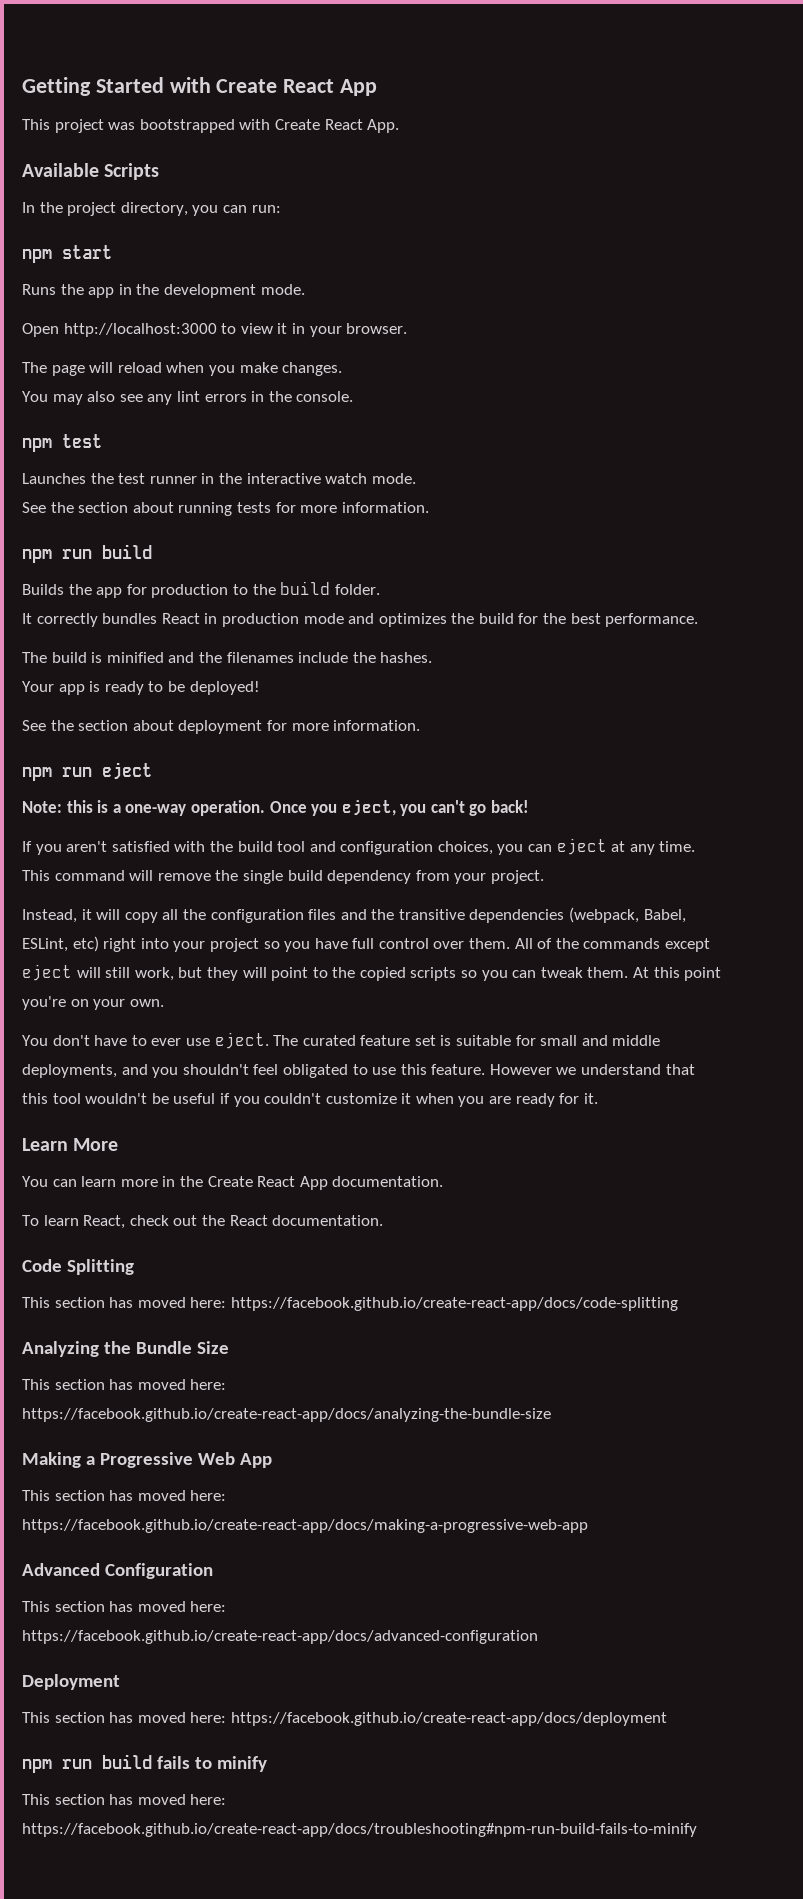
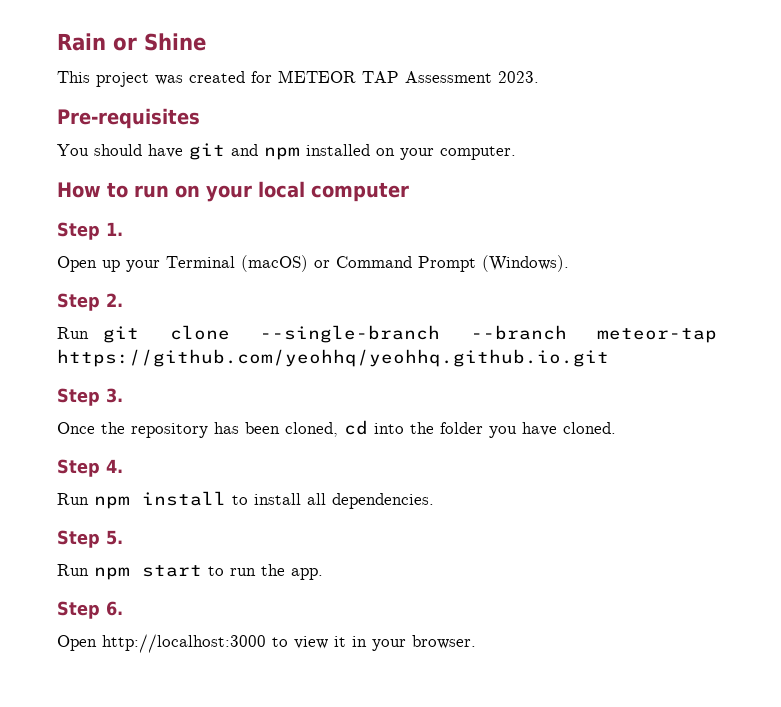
[22,77,378,96] [22,119,400,133] [22,163,160,180] [22,202,281,216] [22,245,112,263] [22,284,305,298] Getting Started with Create React App // This project was bootstrapped with Create React App. // Available Scripts // In the project directory, you can run: // npm start // Runs the app in the development mode. -> [57,33,206,51] [57,70,539,87] [57,108,200,129] [57,143,516,160] [57,181,409,202] [57,222,123,240] [57,255,569,272] [57,293,123,311] [57,325,717,343] [57,349,609,367] [57,388,123,406] [57,420,616,438] [57,459,123,477] [57,491,434,509] [57,530,123,548] [57,564,323,580] [57,601,123,619] Rain or Shine // This project was created for METEOR TAP Assessment 2023. // Pre-requisites // You should have git and npm installed on your computer. // How to run on your local computer // Step 1. // Open up your Terminal (macOS) or Command Prompt (Windows). // Step 2. // Run git clone --single-branch --branch meteor-tap https://github.com/yeohhq/yeohhq.github.io.git // Step 3. // Once the repository has been cloned, cd into the folder you have cloned. // Step 4. // Run npm install to install all dependencies. // Step 5. // Run npm start to run the app. // Step 6.
[22,362,343,376] [22,391,354,405] [22,434,102,452] [22,473,416,484] [22,502,429,516] [22,544,152,563] [22,581,380,598] [22,613,699,627] [22,652,433,663] [22,681,260,695] [22,720,421,734] [22,762,152,781] [22,800,530,816] [22,838,696,855] [22,870,544,884] [22,907,686,923] [22,936,711,952] [22,964,722,981] [22,996,164,1010] [22,1032,661,1049] [22,1064,695,1078] [22,1093,598,1107] [22,1138,119,1151] [22,1176,444,1190] [22,1215,384,1229] [22,1259,134,1275] [22,1297,678,1311] [22,1341,229,1357] [22,1379,227,1390] [22,1408,551,1422] [22,1452,272,1468] [22,1490,227,1501] [22,1519,588,1533] [22,1563,213,1579] [22,1601,227,1612] [22,1630,538,1644] [22,1674,120,1690] [22,1712,667,1726] [22,1754,267,1773] [22,1794,227,1805] [22,1823,697,1837] // The page will reload when you make changes. // You may also see any lint errors in the console. // npm test // Launches the test runner in the interactive watch mode. // See the section about running tests for more information. // npm run build // Builds the app for production to the build folder. // It correctly bundles React in production mode and optimizes the build for the best performance. // The build is minified and the filenames include the hashes. // Your app is ready to be deployed! // See the section about deployment for more information. // npm run eject // Note: this is a one-way operation. Once you eject, you can't go back! // If you aren't satisfied with the build tool and configuration choices, you can eject at any time. This command will remove the single build dependency from your project. // Instead, it will copy all the configuration files and the transitive dependencies (webpack, Babel, ESLint, etc) right into your project so you have full control over them. All of the commands except eject will still work, but they will point to the copied scripts so you can tweak them. At this point you're on your own. // You don't have to ever use eject. The curated feature set is suitable for small and middle deployments, and you shouldn't feel obligated to use this feature. However we understand that this tool wouldn't be useful if you couldn't customize it when you are ready for it. // Learn More // You can learn more in the Create React App documentation. // To learn React, check out the React documentation. // Code Splitting // This section has moved here: https://facebook.github.io/create-react-app/docs/code-splitting // Analyzing the Bundle Size // This section has moved here: https://facebook.github.io/create-react-app/docs/analyzing-the-bundle-size // Making a Progressive Web App // This section has moved here: https://facebook.github.io/create-react-app/docs/making-a-progressive-web-app // Advanced Configuration // This section has moved here: https://facebook.github.io/create-react-app/docs/advanced-configuration // Deployment // This section has moved here: https://facebook.github.io/create-react-app/docs/deployment // npm run build fails to minify // This section has moved here: https://facebook.github.io/create-react-app/docs/troubleshooting#npm-run-build-fails-to-minify -> (476, 642) none

